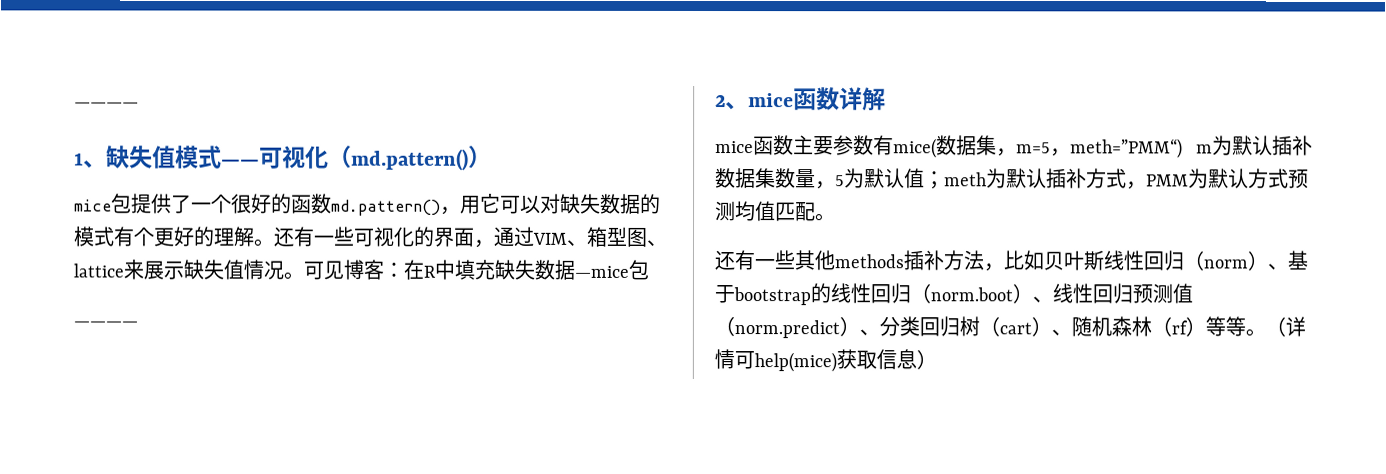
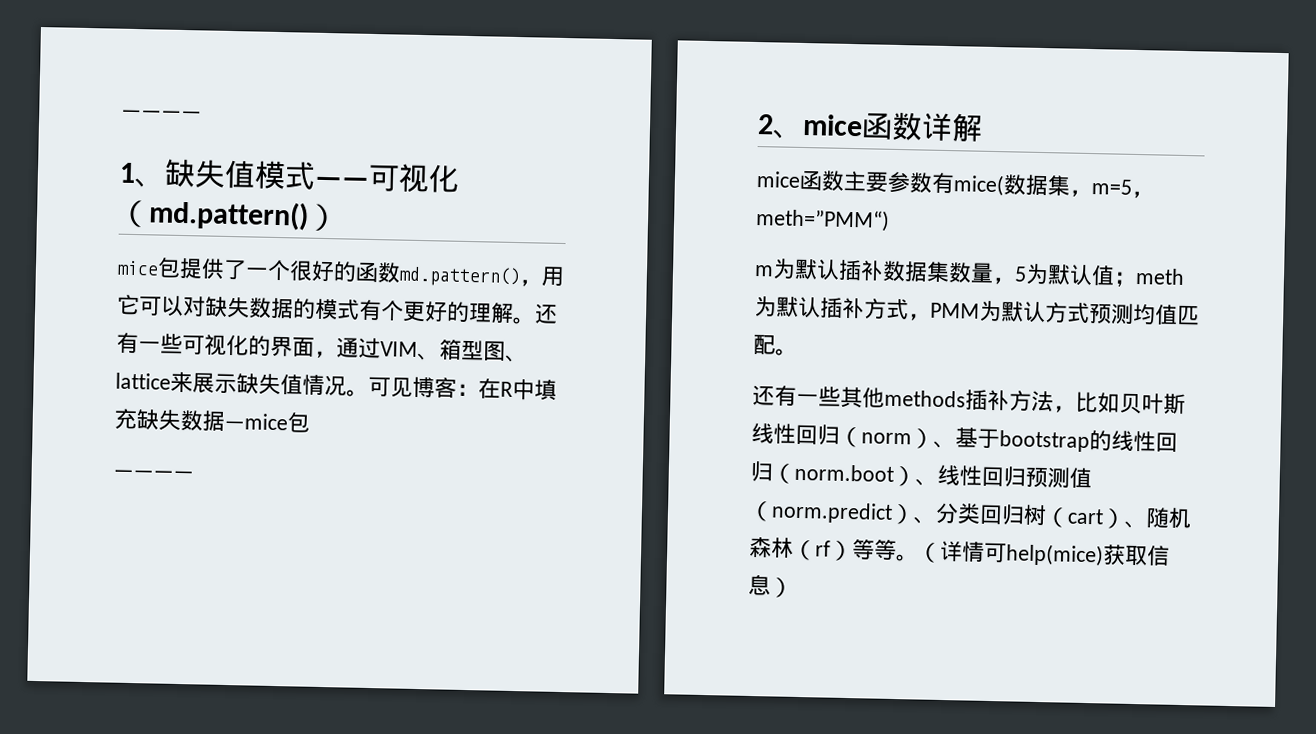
(1183, 148) none -> (890, 220) //

